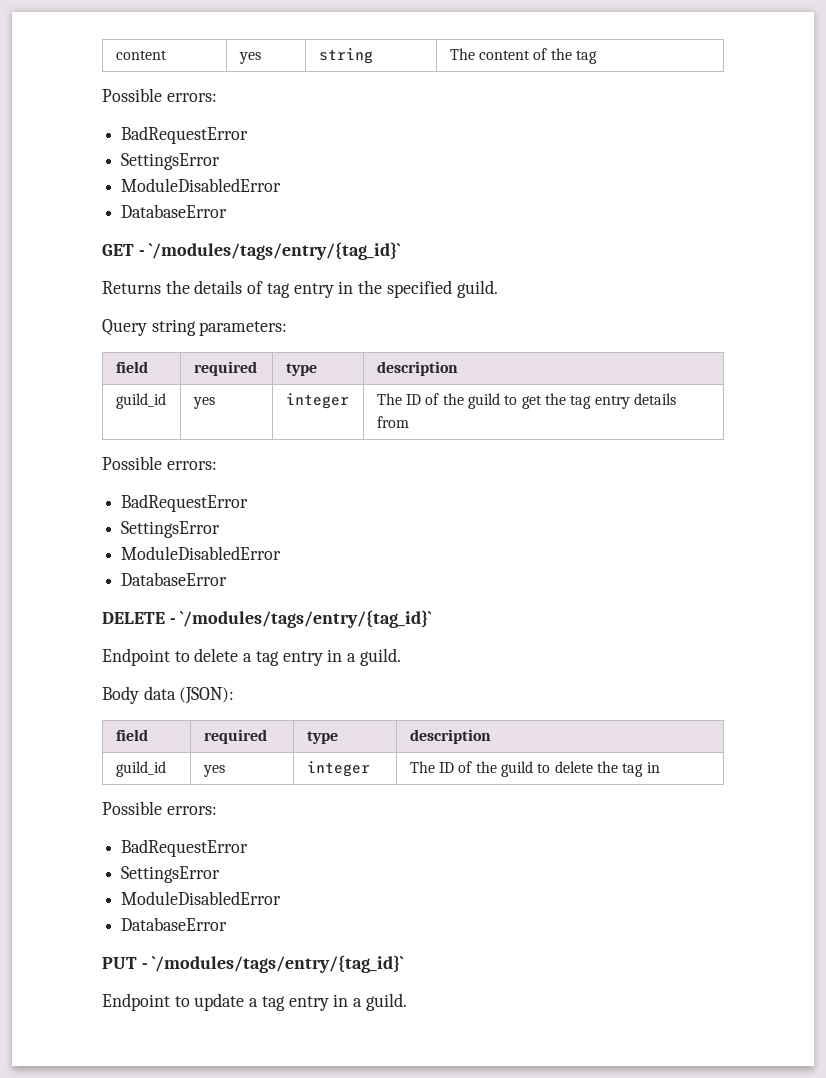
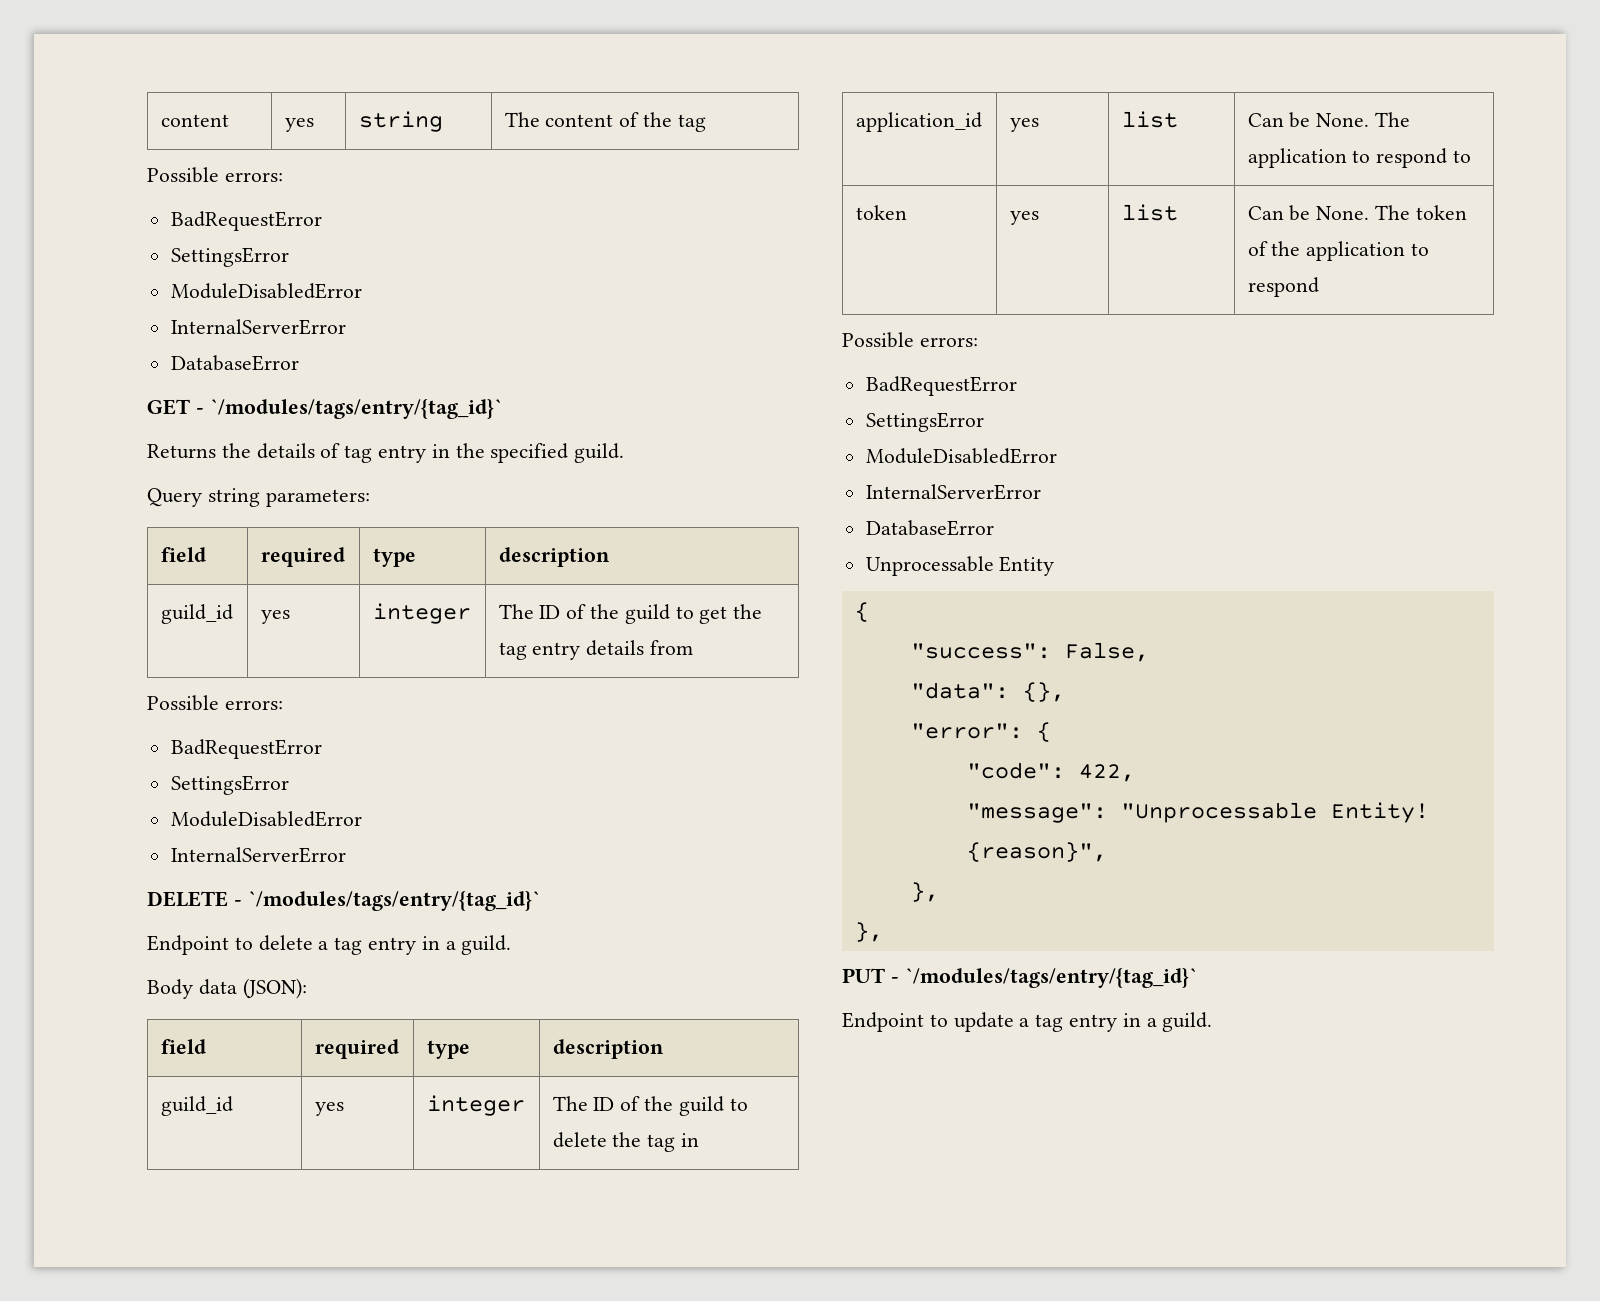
(282, 185) none -> [170,319,346,335] // InternalServerError
[121,572,228,586] DatabaseError -> [170,847,346,863] InternalServerError
[102,801,217,815] [121,839,249,857] [121,866,221,883] [121,891,282,905] [121,917,228,931] // Possible errors: // BadRequestError // SettingsError // ModuleDisabledError // DatabaseError -> [855,112,982,132] [1009,118,1039,132] [1121,111,1178,128] [1247,112,1410,128] [1247,148,1471,168] [855,205,907,220] [1009,211,1039,225] [1121,204,1178,221] [1247,205,1467,221] [1247,241,1429,261] [1247,277,1319,297] [842,332,978,348] [865,376,1017,396] [865,412,984,432] [865,448,1057,464] [865,484,1041,500] [865,520,994,536] [865,556,1055,576] [854,602,869,622] [910,642,1149,662] [910,682,1065,702] [910,722,1051,742] [966,762,1135,782] [966,802,1429,823] [966,842,1107,862] [910,882,939,902] [854,922,883,942] // application_id | yes | list | Can be None. The application to respond to // token | yes | list | Can be None. The token of the application to respond // Possible errors: // BadRequestError // SettingsError // ModuleDisabledError // InternalServerError // DatabaseError // Unprocessable Entity // { // "success": False, // "data": {}, // "error": { // "code": 422, // "message": "Unprocessable Entity! {reason}", // }, // },

